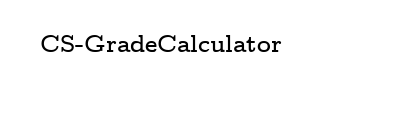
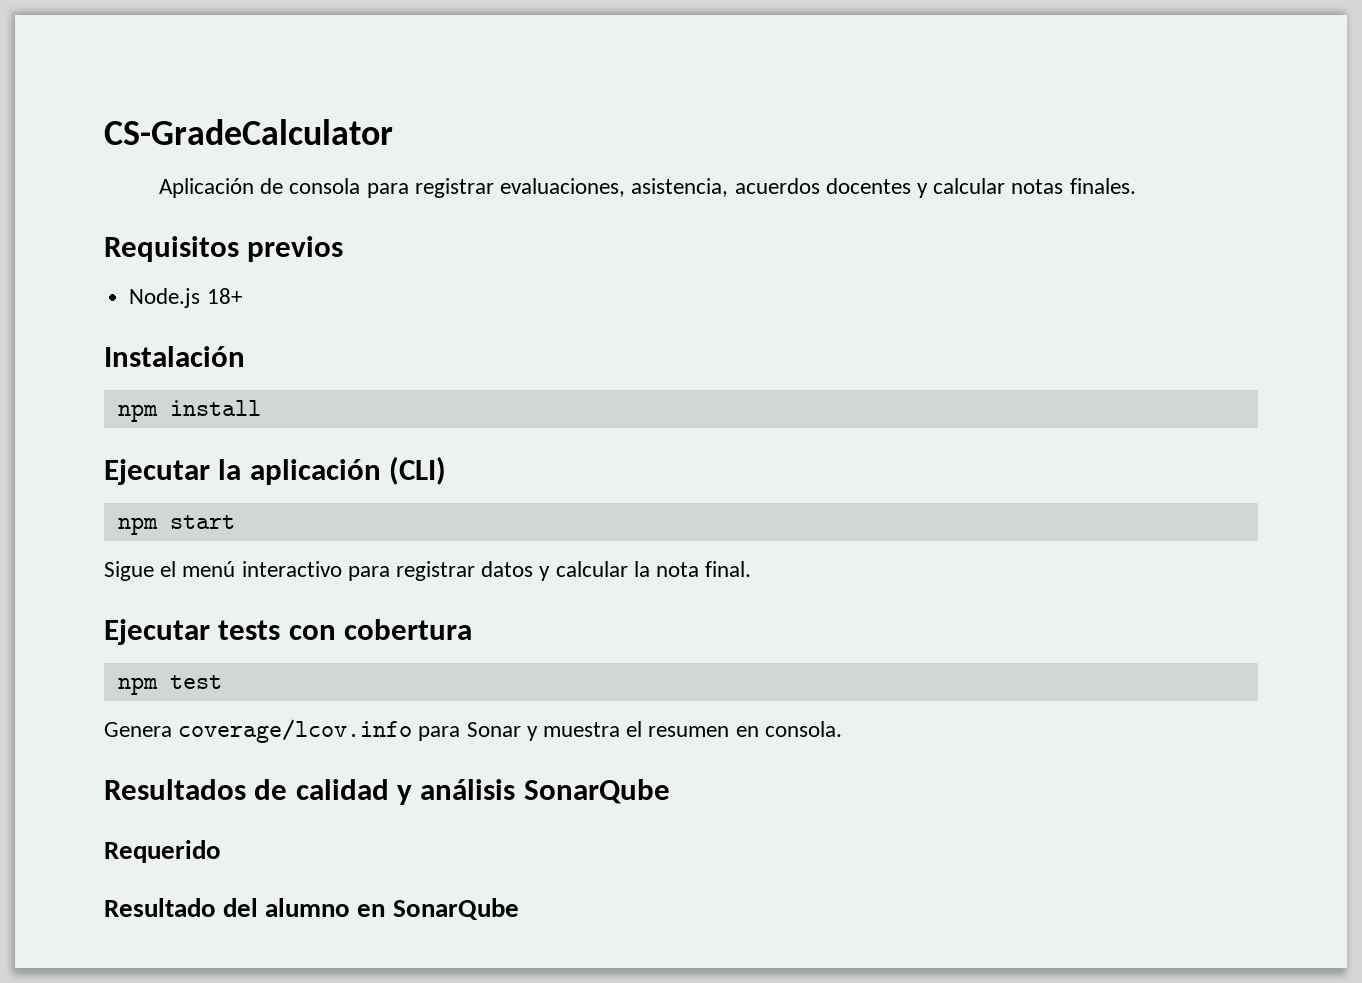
(282, 43) none -> [159,178,1136,198] [104,236,344,262] [129,288,242,308] [104,346,245,367] [117,400,261,422] [104,456,447,485] [117,515,235,535] [104,561,752,581] [104,619,473,645] [117,675,222,695] [104,719,842,743] [104,779,670,805] [104,840,221,863] [104,898,519,920] // Aplicación de consola para registrar evaluaciones, asistencia, acuerdos docentes y calcular notas finales. // Requisitos previos // Node.js 18+ // Instalación // npm install // Ejecutar la aplicación (CLI) // npm start // Sigue el menú interactivo para registrar datos y calcular la nota final. // Ejecutar tests con cobertura // npm test // Genera coverage/lcov.info para Sonar y muestra el resumen en consola. // Resultados de calidad y análisis SonarQube // Requerido // Resultado del alumno en SonarQube

